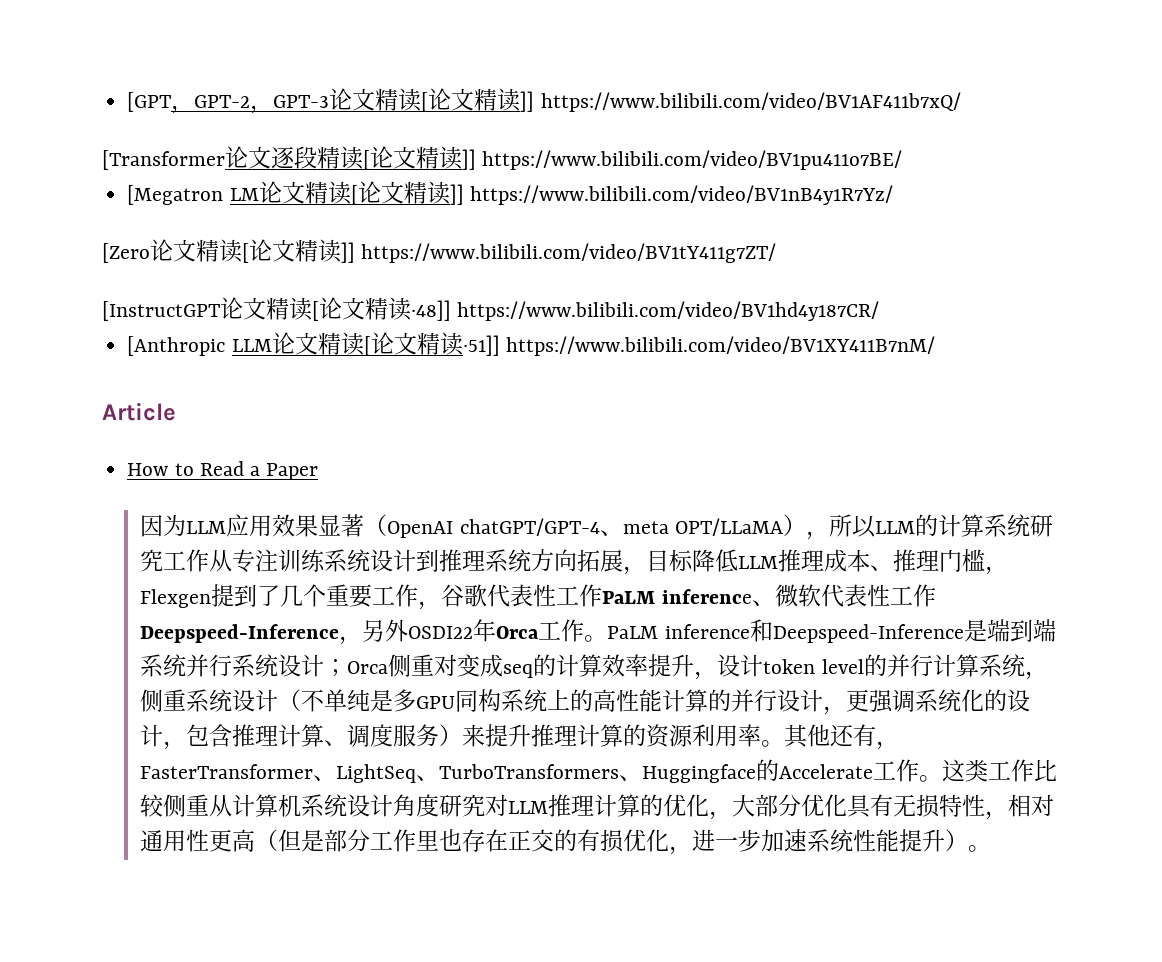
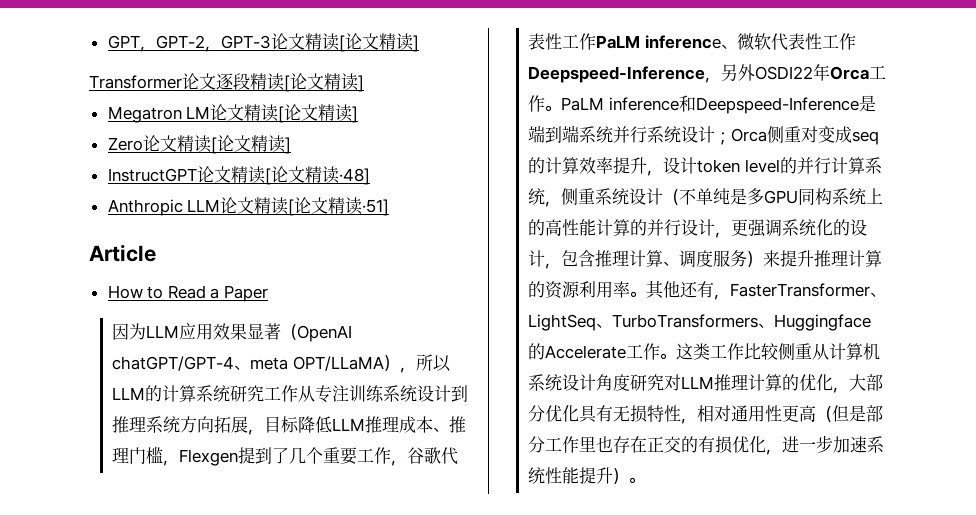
[127,92,172,112] [GPT -> [107,35,140,49] GPT
[520,91,961,112] [102,150,225,170] ]] https://www.bilibili.com/video/BV1AF411b7xQ/ // [Transformer -> [412,35,419,52] [89,75,182,89] ] // Transformer
[462,149,903,170] [127,185,224,205] ]] https://www.bilibili.com/video/BV1pu411o7BE/ // [Megatron -> [358,75,364,92] [107,106,182,123] ] // Megatron
[449,184,893,205] [102,239,777,263] [102,297,880,321] [127,336,226,356] ]] https://www.bilibili.com/video/BV1nB4y1R7Yz/ // [Zero论文精读[论文精读]] https://www.bilibili.com/video/BV1tY411g7ZT/ // [InstructGPT论文精读[论文精读·48]] https://www.bilibili.com/video/BV1hd4y187CR/ // [Anthropic -> [352,106,359,123] [107,135,291,154] [107,166,370,185] [107,199,183,216] ] // Zero论文精读[论文精读] // InstructGPT论文精读[论文精读·48] // Anthropic
[462,335,935,356] ·51]] https://www.bilibili.com/video/BV1XY411B7nM/ -> [362,199,390,216] ·51]

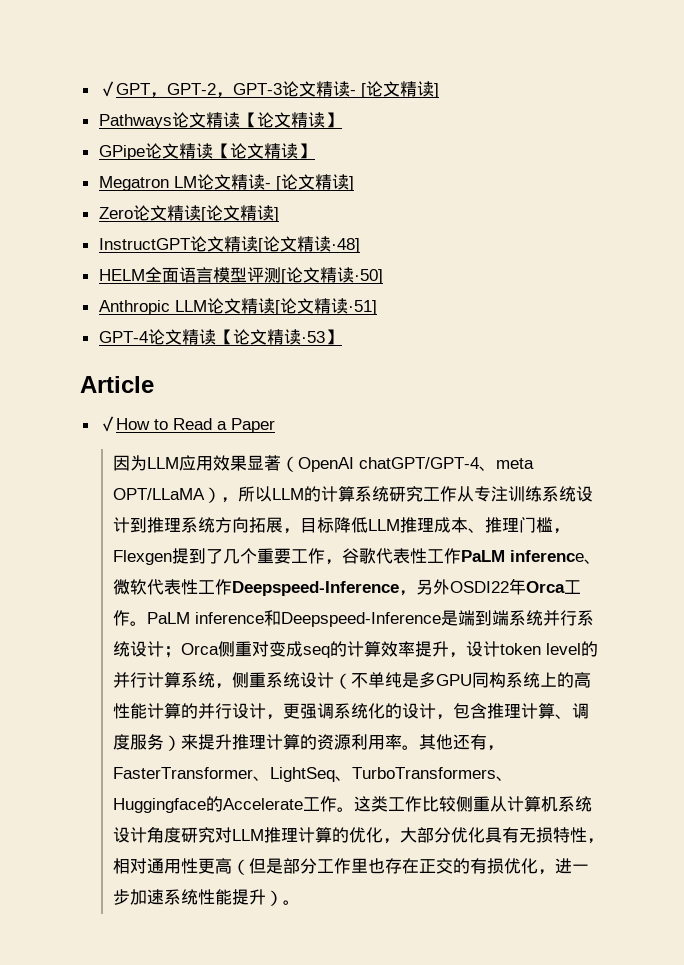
[107,35,140,49] GPT -> [98,81,150,97] ✓GPT
[338,33,419,52] [89,73,364,92] [论文精读] // Transformer论文逐段精读[论文精读] -> [349,81,439,98] [98,112,342,129] [98,143,315,160] - [论文精读] // Pathways论文精读【论文精读】 // GPipe论文精读【论文精读】
(279, 113) none -> [264,183,271,188] -
(370, 176) none -> [98,267,383,284] // HELM全面语言模型评测[论文精读·50]
(390, 207) none -> [98,329,342,345] // GPT-4论文精读【论文精读·53】
[107,285,143,299] How -> [98,416,150,432] ✓How

